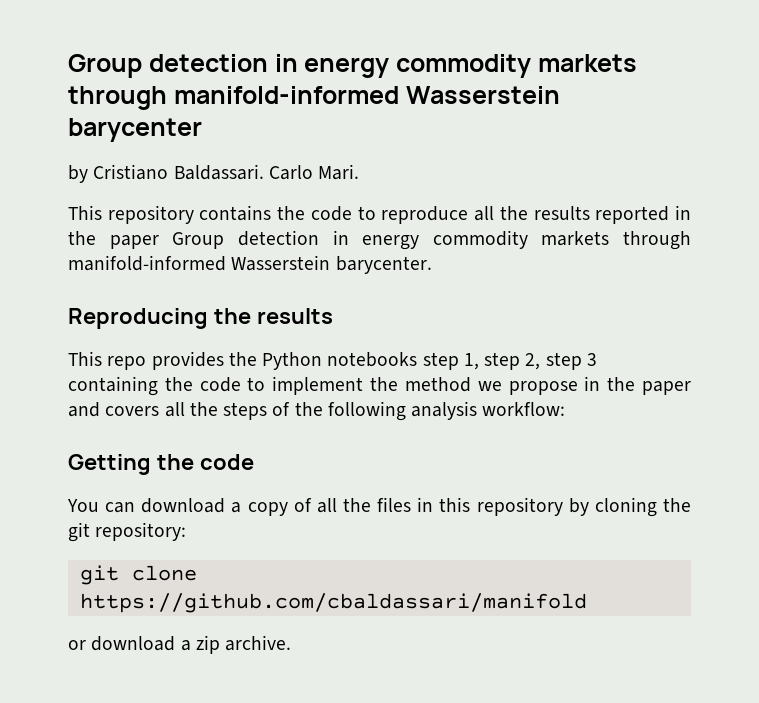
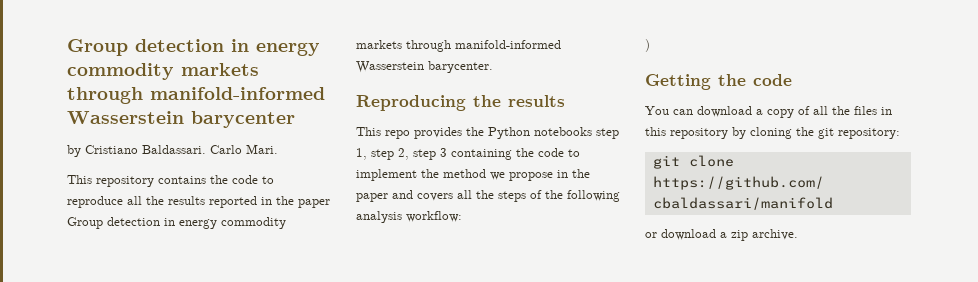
(566, 409) none -> [645,39,650,52] // )

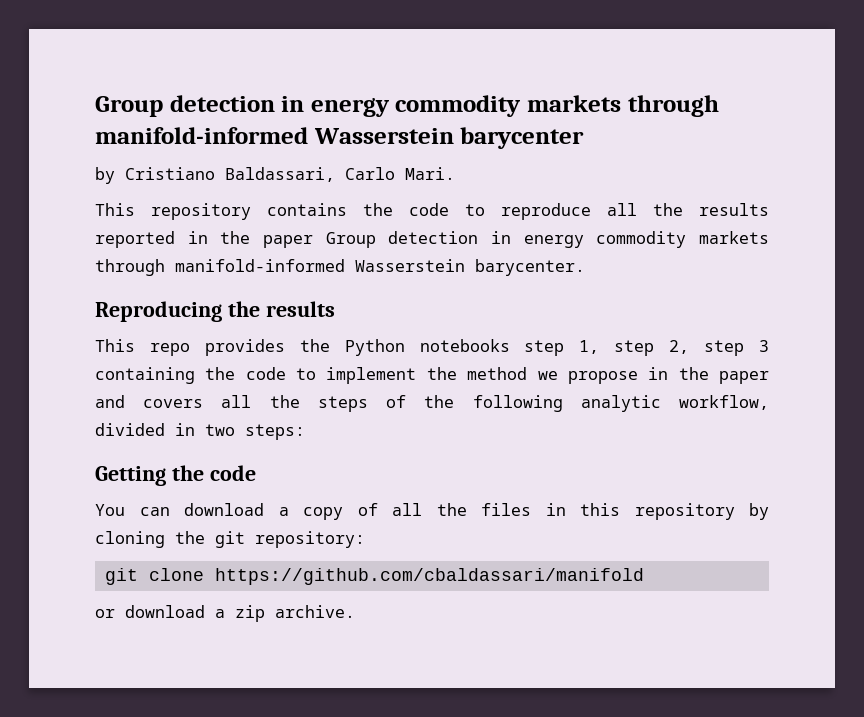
[142,145,206,154] Baldassari. -> [225,167,335,182] Baldassari,
[356,211,462,223] [645,39,650,52] analysis workflow: // ) -> [580,395,769,412] [95,423,305,440] analytic workflow, divided in two steps:

